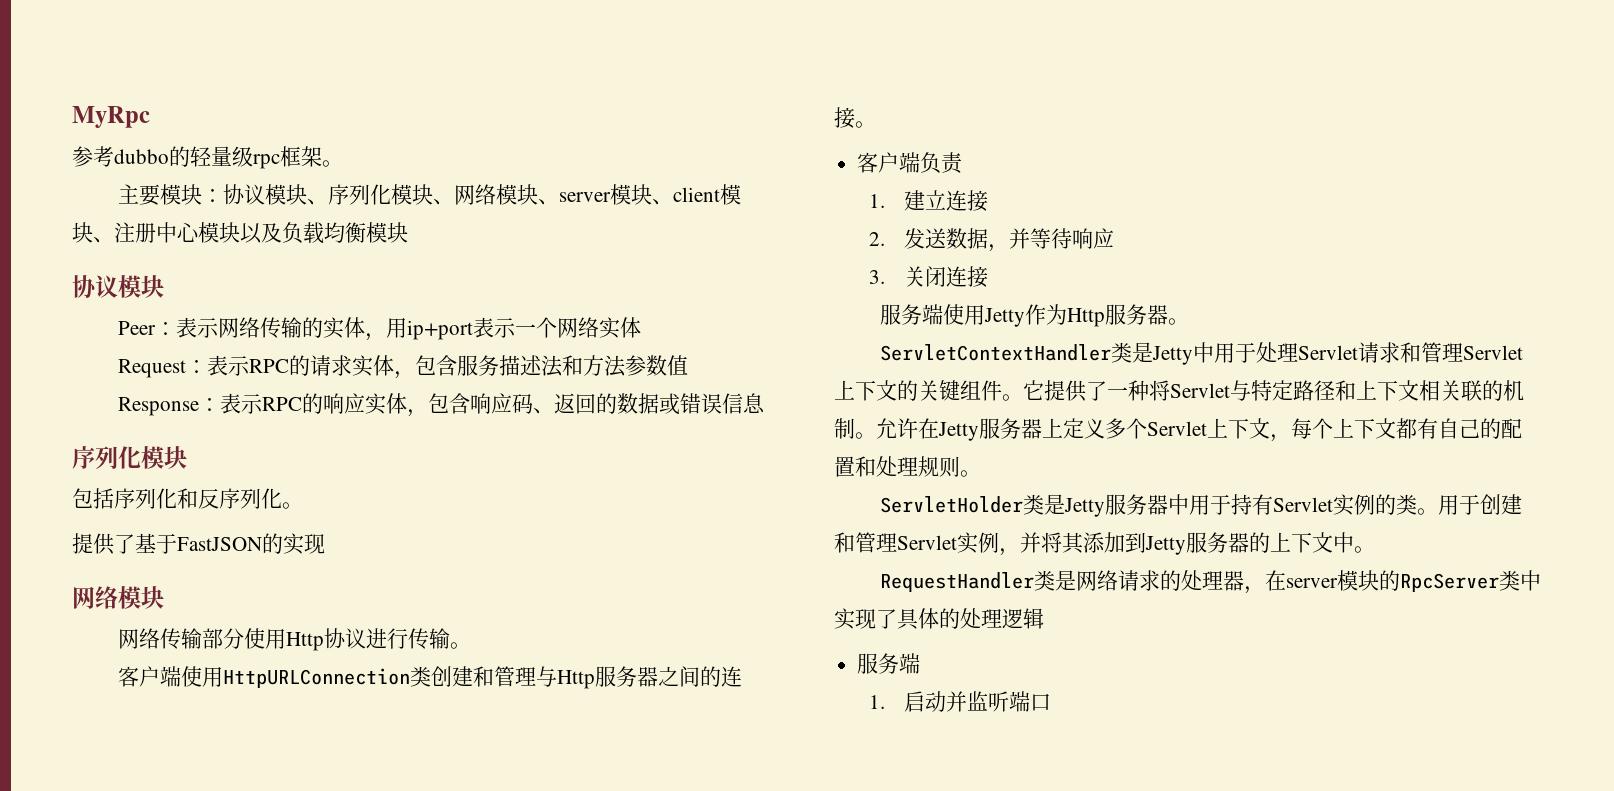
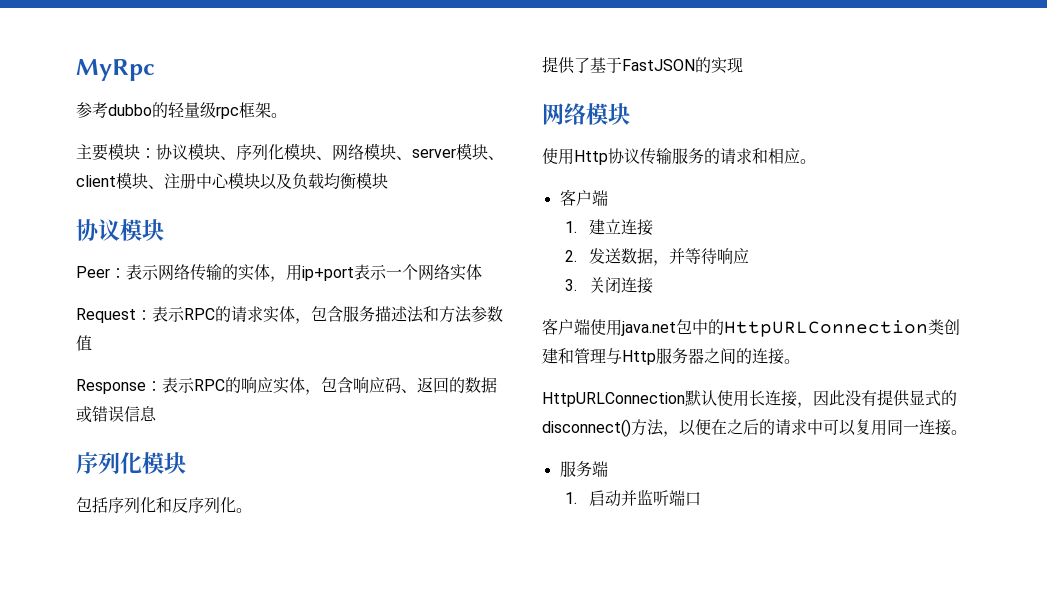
[118,628,472,651] [118,666,743,689] [834,107,876,129] [857,152,964,174] 网络传输部分使用Http协议进行传输。 // 客户端使用HttpURLConnection类创建和管理与Http服务器之间的连接。 // 客户端负责 -> [542,148,816,165] [559,189,608,206] 使用Http协议传输服务的请求和相应。 // 客户端
[880,304,1190,327] [880,342,1524,365] [834,380,1524,402] [834,418,1522,442] [834,456,981,477] [880,494,1523,517] [834,532,1375,556] [880,570,1542,594] [834,608,1044,630] 服务端使用Jetty作为Http服务器。 // ServletContextHandler类是Jetty中用于处理Servlet请求和管理Servlet上下文的关键组件。它提供了一种将Servlet与特定路径和上下文相关联的机制。允许在Jetty服务器上定义多个Servlet上下文，每个上下文都有自己的配置和处理规则。 // ServletHolder类是Jetty服务器中用于持有Servlet实例的类。用于创建和管理Servlet实例，并将其添加到Jetty服务器的上下文中。 // RequestHandler类是网络请求的处理器，在server模块的RpcServer类中实现了具体的处理逻辑 -> [542,318,960,337] [542,348,800,365] [542,389,957,408] [542,419,967,437] 客户端使用java.net包中的HttpURLConnection类创建和管理与Http服务器之间的连接。 // HttpURLConnection默认使用长连接，因此没有提供显式的disconnect()方法，以便在之后的请求中可以复用同一连接。

